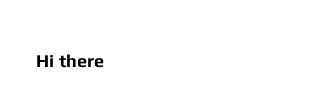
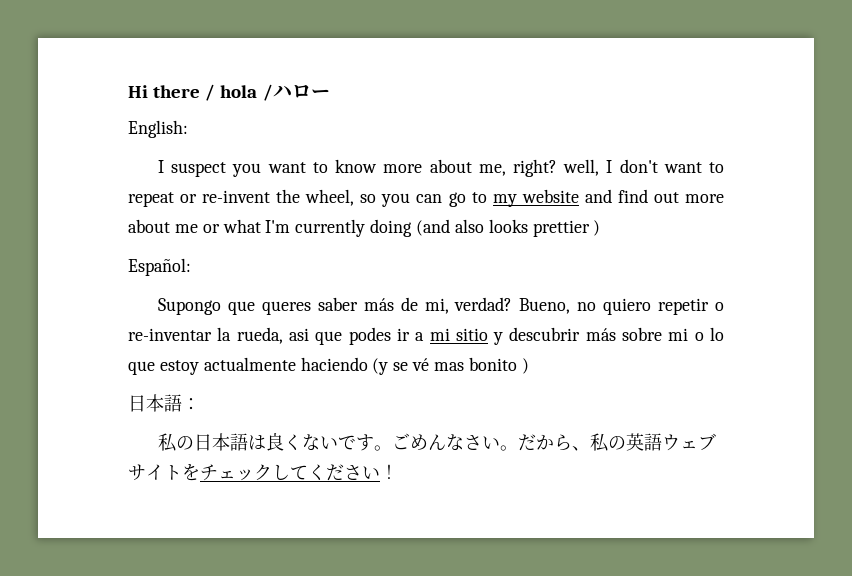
(104, 61) none -> [205,84,330,101] [128,120,188,138] [158,159,725,177] [128,189,724,207] [128,219,601,237] [128,258,191,276] [158,297,724,315] [128,327,724,345] [128,357,529,375] [128,394,200,412] [158,433,717,452] [128,463,398,481] / hola /ハロー // English: // I suspect you want to know more about me, right? well, I don't want to repeat or re-invent the wheel, so you can go to my website and find out more about me or what I'm currently doing (and also looks prettier ) // Español: // Supongo que queres saber más de mi, verdad? Bueno, no quiero repetir o re-inventar la rueda, asi que podes ir a mi sitio y descubrir más sobre mi o lo que estoy actualmente haciendo (y se vé mas bonito ) // 日本語： // 私の日本語は良くないです。ごめんなさい。だから、私の英語ウェブサイトをチェックしてください！

